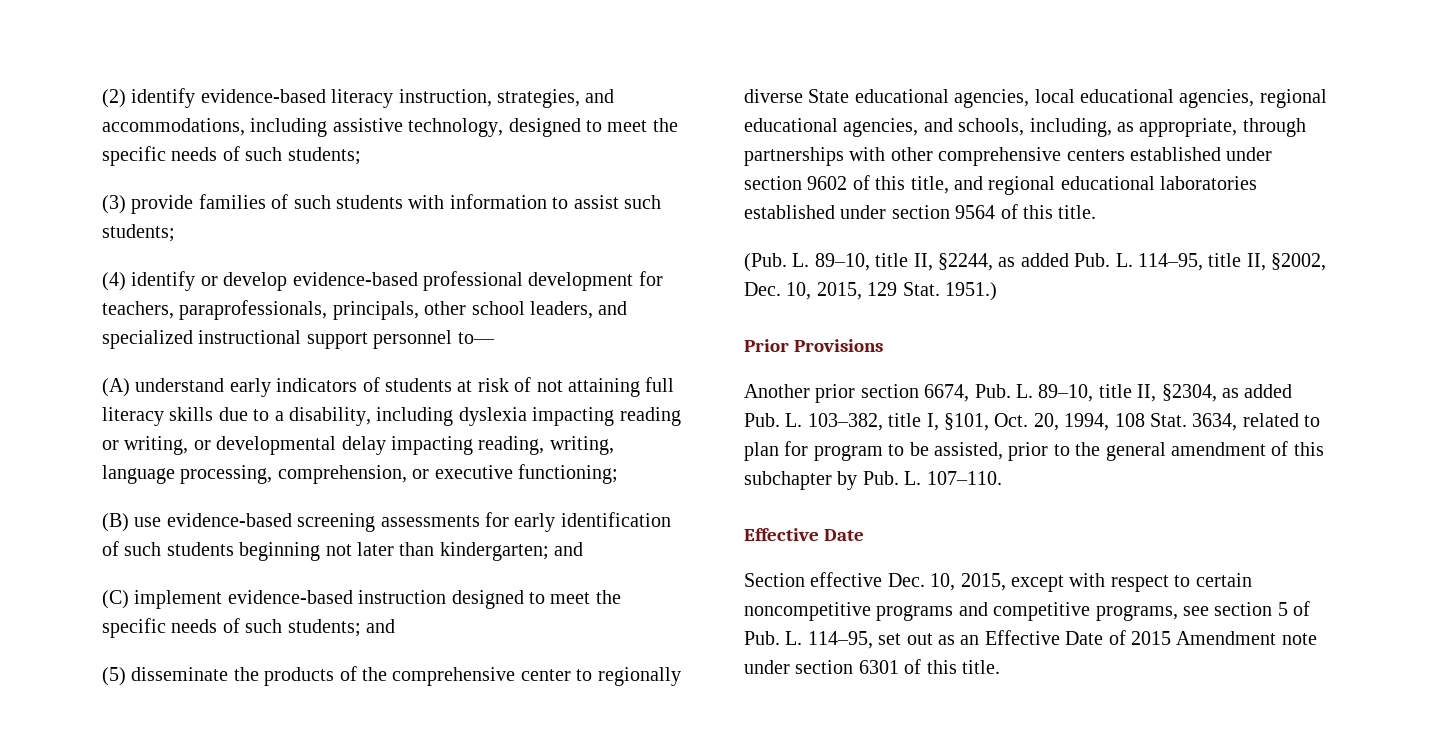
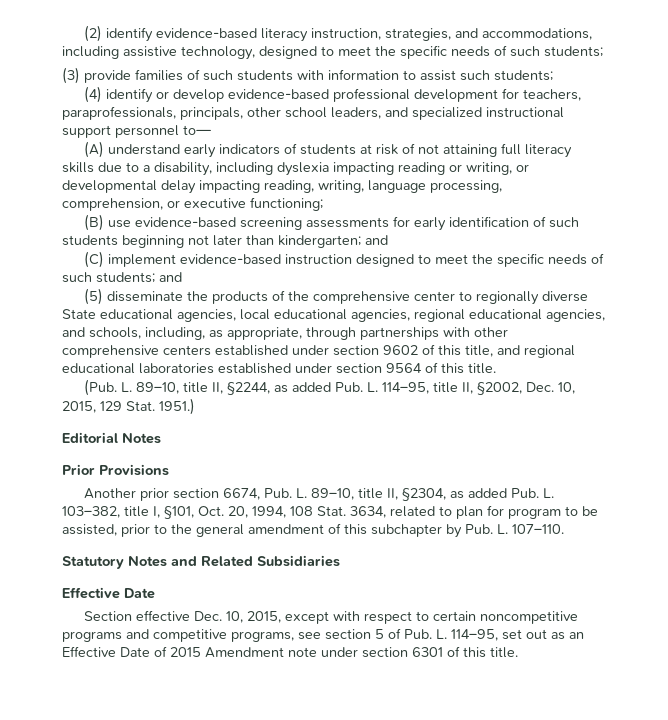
(997, 291) none -> [62,432,161,444] // Editorial Notes
(1002, 478) none -> [62,555,340,569] // Statutory Notes and Related Subsidiaries

